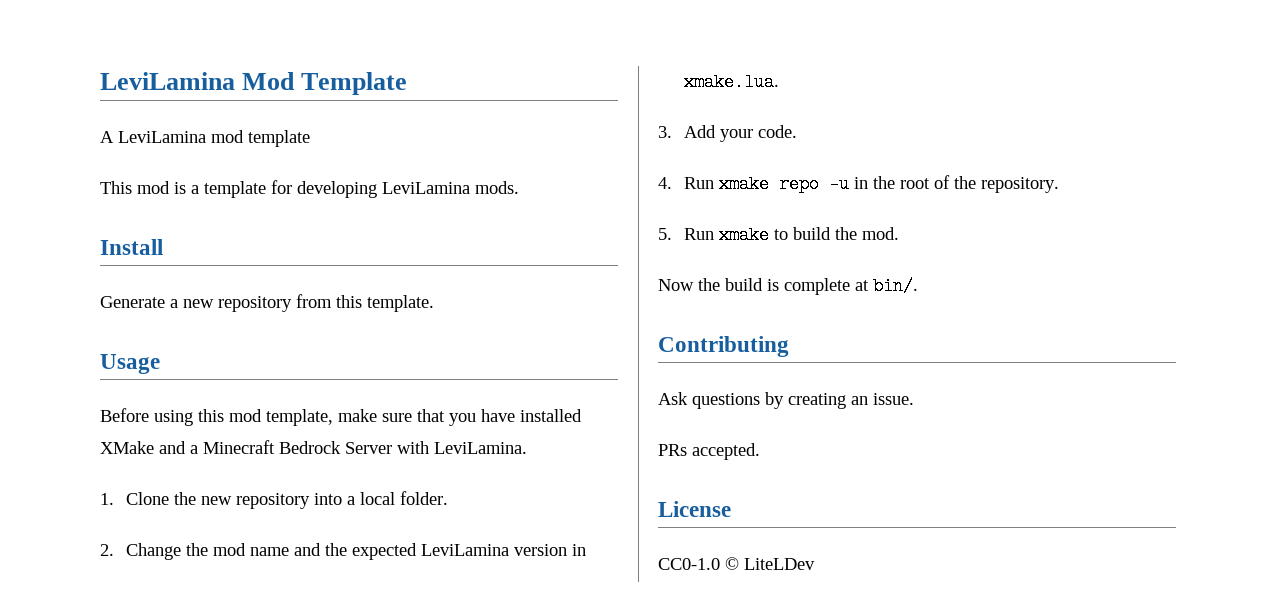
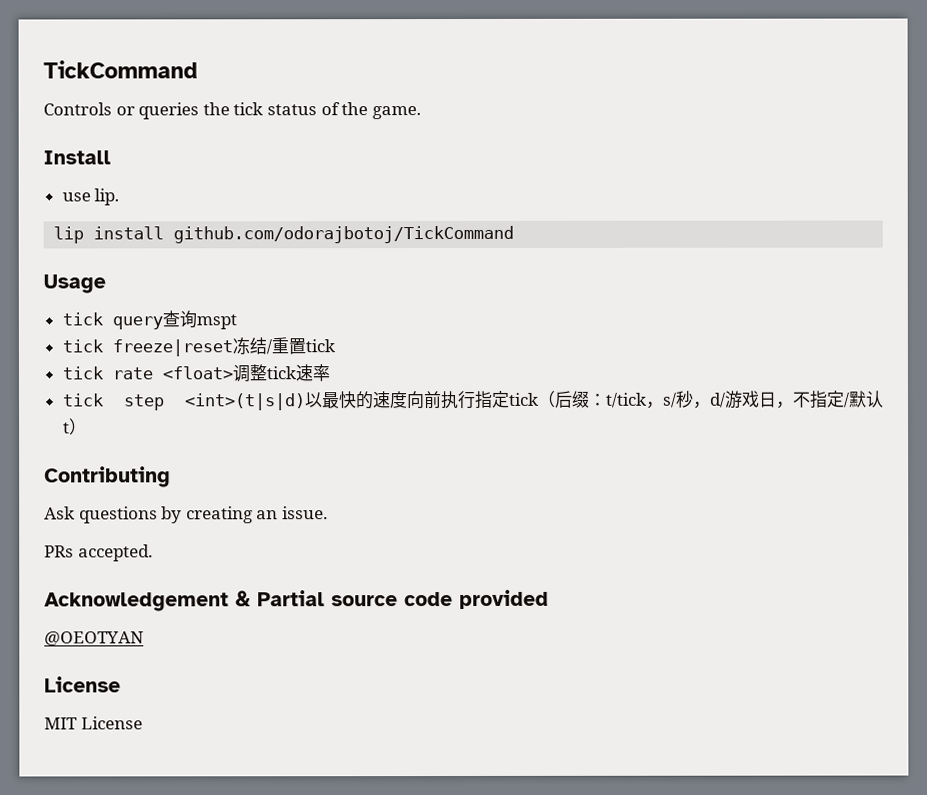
[100,72,408,95] [100,130,310,147] [100,180,519,198] [100,239,163,255] [100,294,434,312] [100,354,160,374] [100,408,582,426] [100,440,527,454] [100,491,448,509] [100,543,586,560] [683,73,779,91] [658,125,797,142] [658,175,1059,193] [658,226,899,244] [658,277,918,295] LeviLamina Mod Template // A LeviLamina mod template // This mod is a template for developing LeviLamina mods. // Install // Generate a new repository from this template. // Usage // Before using this mod template, make sure that you have installed XMake and a Minecraft Bedrock Server with LeviLamina. // 1. Clone the new repository into a local folder. // 2. Change the mod name and the expected LeviLamina version in xmake.lua. // 3. Add your code. // 4. Run xmake repo -u in the root of the repository. // 5. Run xmake to build the mod. // Now the build is complete at bin/. -> [43,60,198,79] [43,102,421,120] [43,150,111,165] [61,188,120,206] [53,225,515,244] [43,274,106,294] [61,310,237,330] [61,337,335,357] [61,364,330,383] [61,390,884,411] [62,418,87,436] TickCommand // Controls or queries the tick status of the game. // Install // use lip. // lip install github.com/odorajbotoj/TickCommand // Usage // tick query查询mspt // tick freeze|reset冻结/重置tick // tick rate <float>调整tick速率 // tick step <int>(t|s|d)以最快的速度向前执行指定tick（后缀：t/tick，s/秒，d/游戏日，不指定/默认t）
[658,501,731,517] [658,557,815,570] License // CC0-1.0 © LiteLDev -> [44,589,549,612] [44,631,144,646] [44,676,121,693] [44,716,143,730] Acknowledgement & Partial source code provided // @OEOTYAN // License // MIT License

